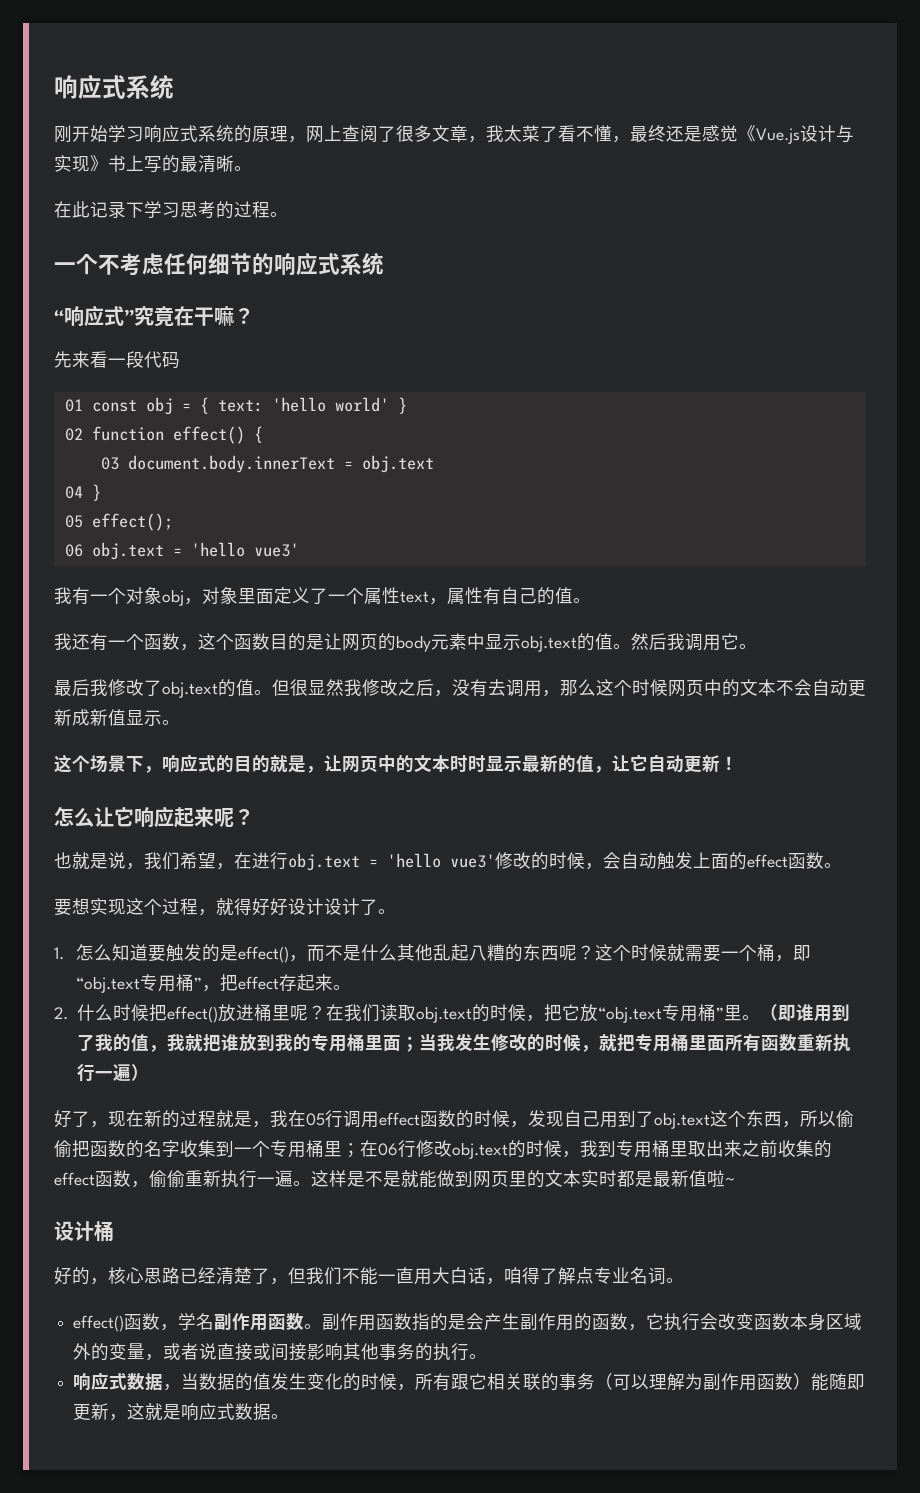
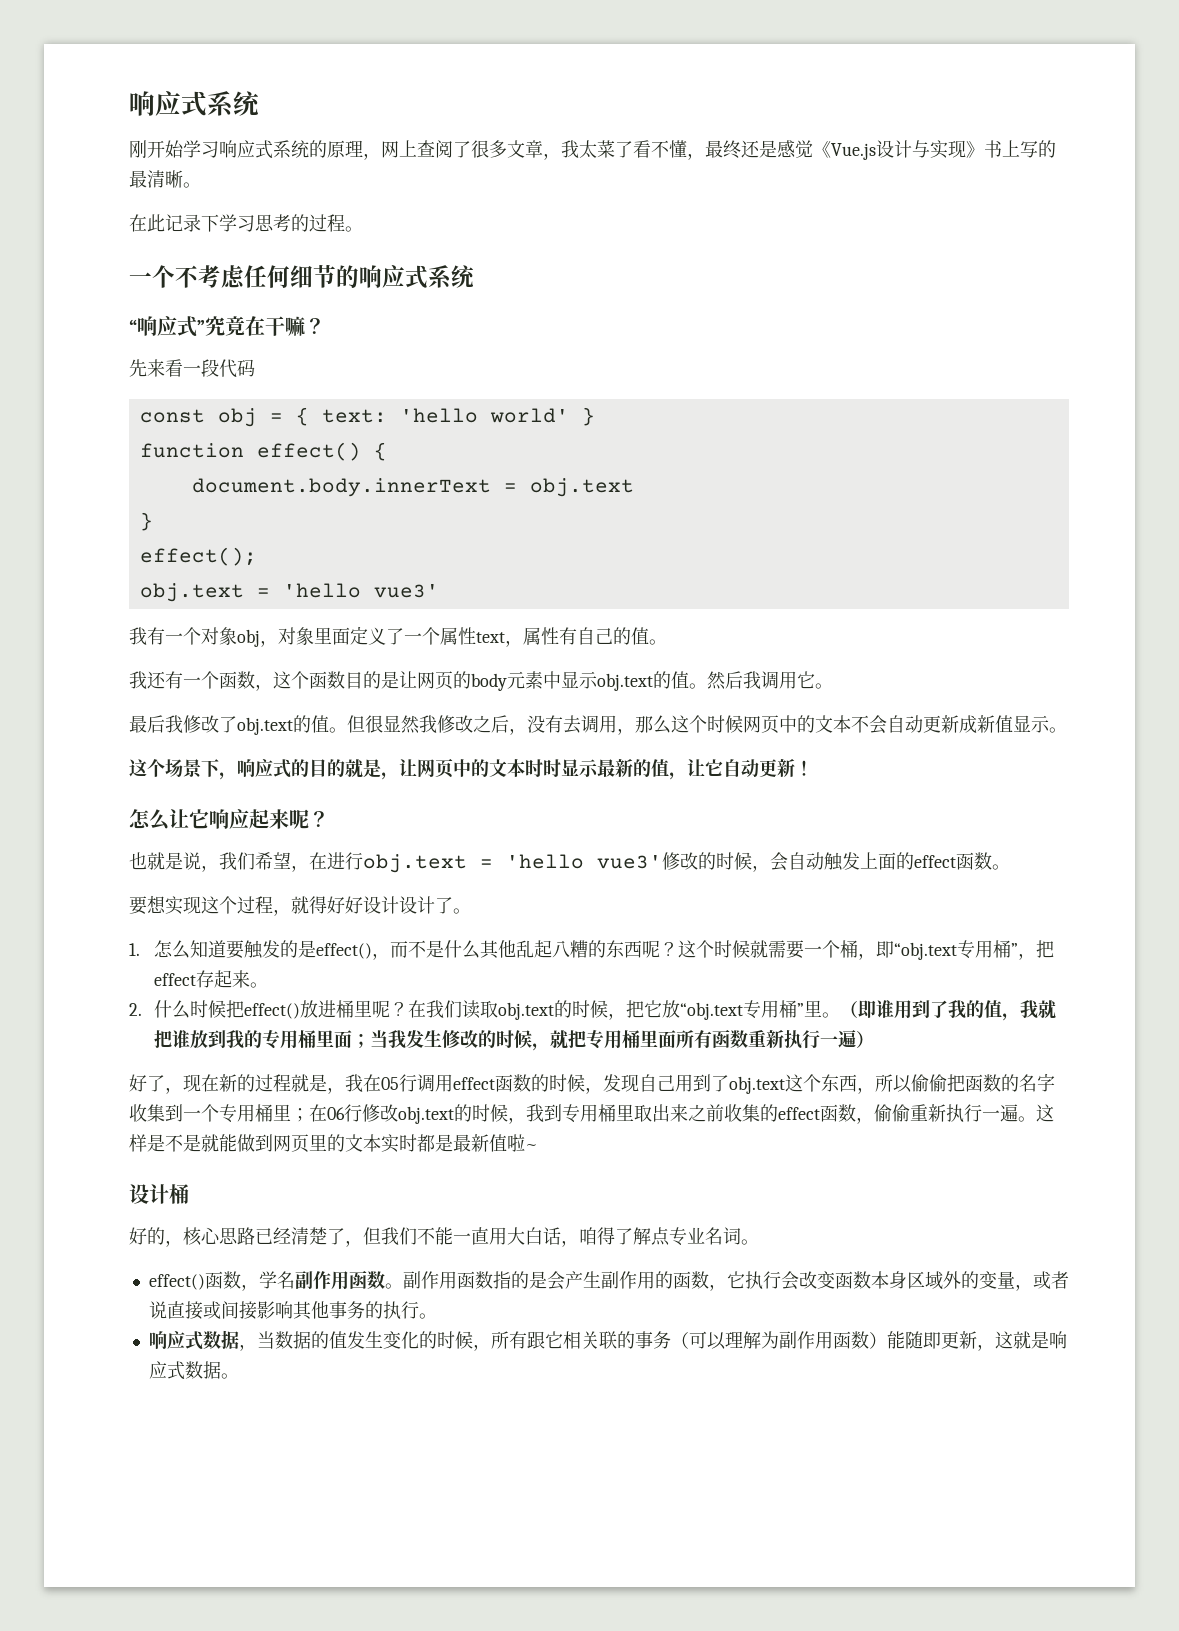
[64,399,83,412] 01 -> (255, 368) none
[64,428,83,441] 02 -> (595, 416) none
[100,457,119,470] 03 -> (387, 451) none
[64,484,101,501] [64,515,83,528] 04 } // 05 -> [139,512,153,531] } //
[64,544,83,557] 06 -> (257, 556) none

